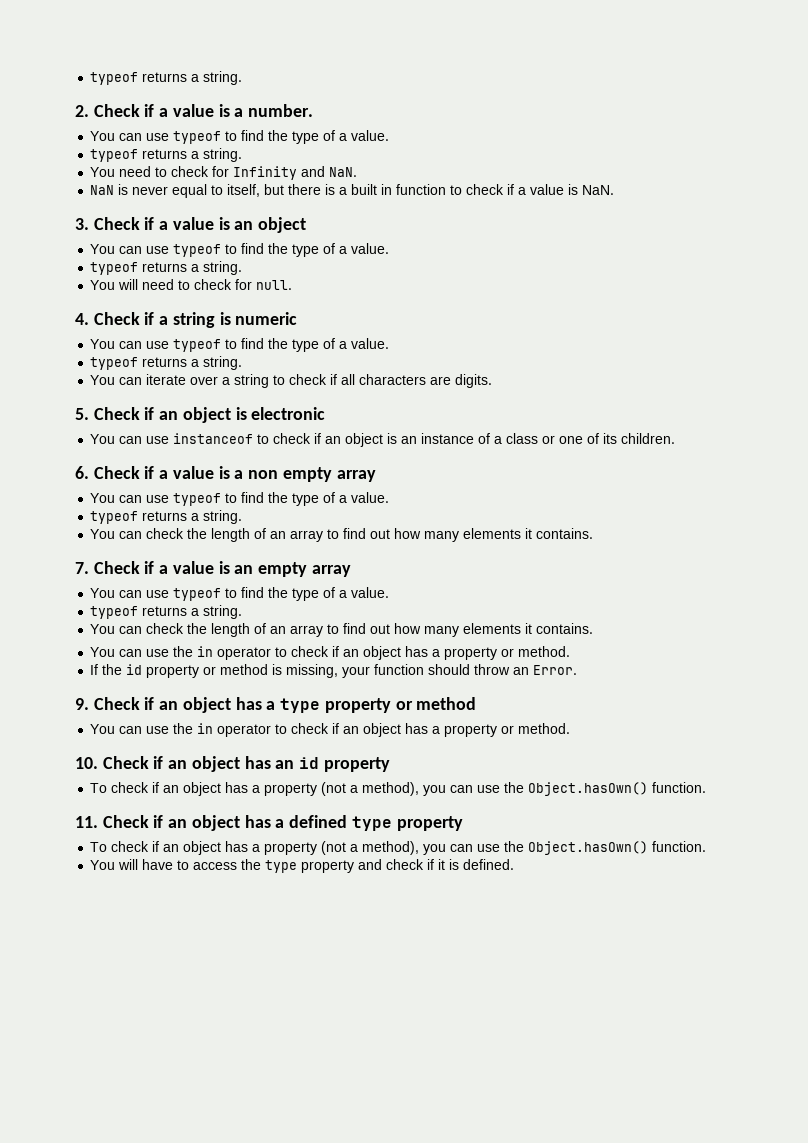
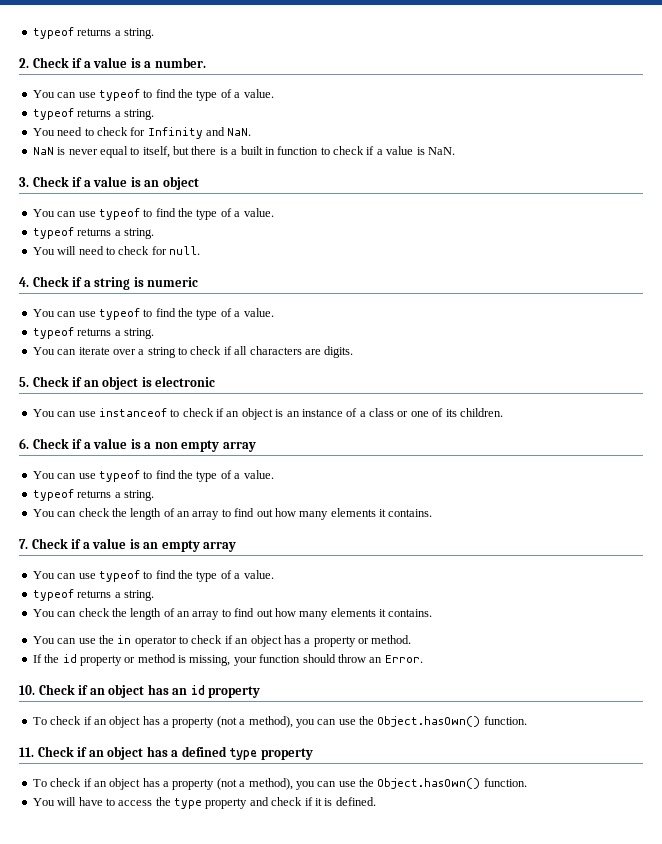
[75,697,477,713] [90,723,571,737] // 9. Check if an object has a type property or method // You can use the in operator to check if an object has a property or method. -> (423, 659) none

